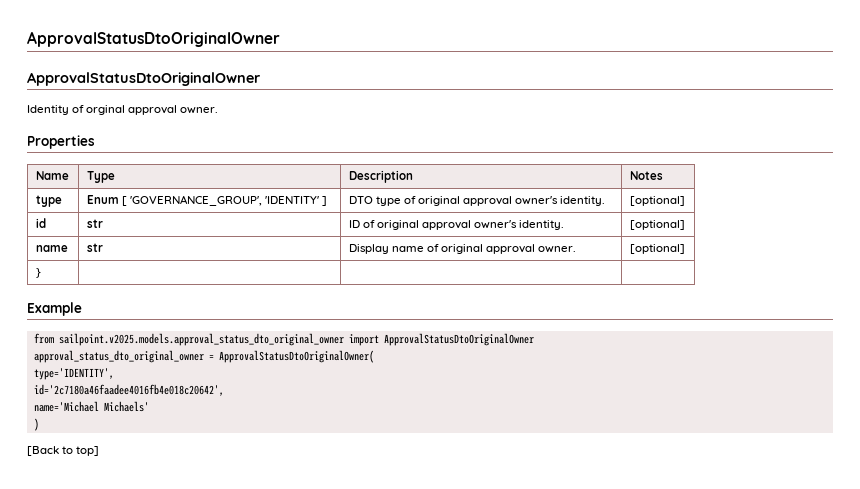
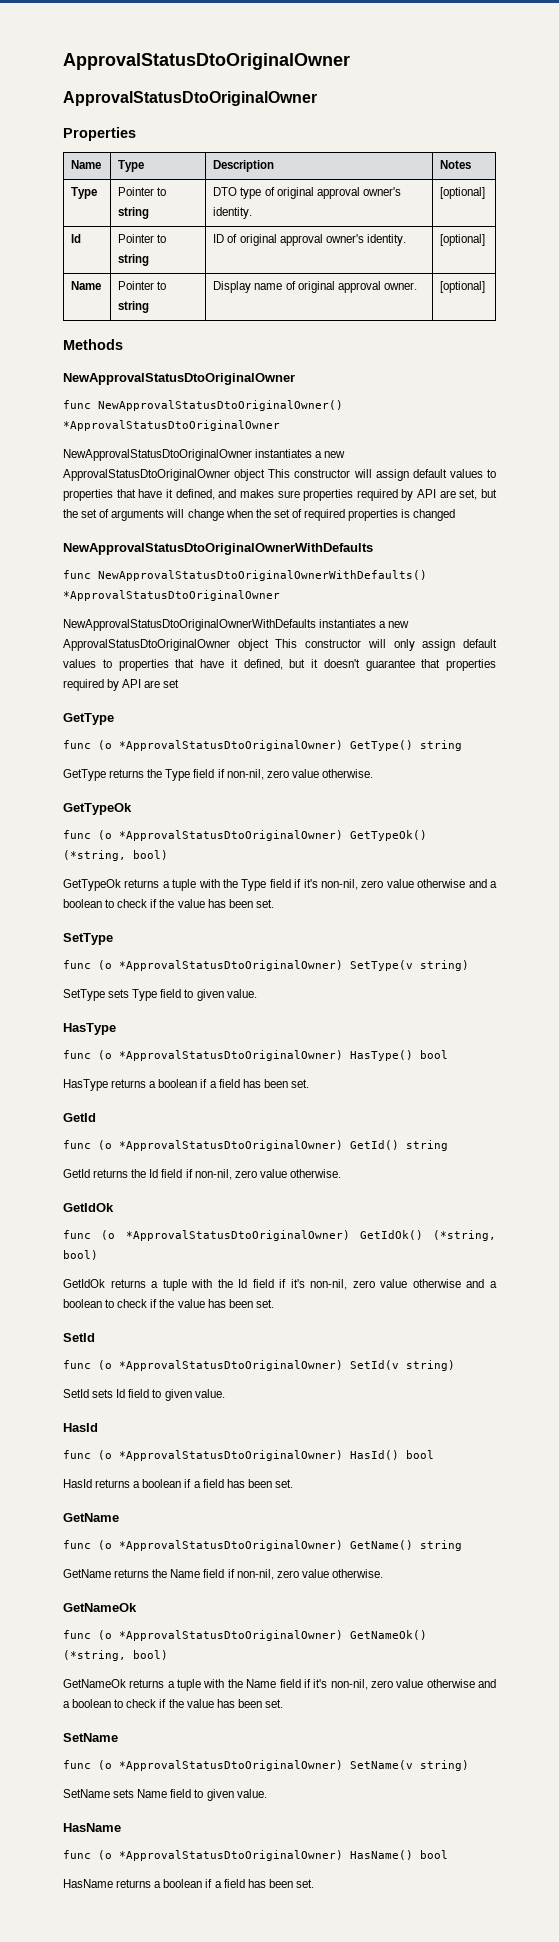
[27,105,219,115] // Identity of orginal approval owner. -> (317, 98) none
[35,195,62,207] [86,195,328,206] type | Enum [ 'GOVERNANCE_GROUP', 'IDENTITY' ] -> [71,187,98,199] [118,187,167,196] [118,207,150,219] Type | Pointer to string
[35,218,46,228] [86,219,103,228] id | str -> [71,234,82,243] [118,234,167,243] [118,254,150,266] Id | Pointer to string
[35,245,68,252] [86,243,103,252] name | str -> [71,281,102,290] [118,281,167,290] [118,301,150,313] Name | Pointer to string
[35,268,41,278] [27,302,82,316] [33,333,534,346] [33,350,374,363] [33,368,114,380] [33,384,224,396] [33,401,149,412] [33,418,39,431] [27,446,100,456] // } | | | // Example // from sailpoint.v2025.models.approval_status_dto_original_owner import ApprovalStatusDtoOriginalOwner // approval_status_dto_original_owner = ApprovalStatusDtoOriginalOwner( // type='IDENTITY', // id='2c7180a46faadee4016fb4e018c20642', // name='Michael Michaels' // ) // [Back to top] -> [63,339,123,350] [63,373,295,385] [63,400,343,411] [63,420,280,431] [63,449,346,461] [63,469,496,481] [63,489,498,501] [63,509,456,521] [63,543,373,555] [63,570,427,581] [63,590,280,601] [63,619,410,631] [63,639,498,651] [63,659,496,671] [63,679,180,691] [63,713,114,725] [63,740,462,751] [63,769,373,781] [63,803,132,815] [63,830,427,841] [63,850,168,861] [63,879,497,891] [63,899,274,908] [63,933,113,945] [63,960,469,971] [63,989,257,1001] [63,1023,116,1035] [63,1050,448,1061] [63,1079,309,1091] [63,1113,96,1122] [63,1140,448,1151] [63,1169,341,1180] [63,1203,114,1212] [63,1230,496,1241] [63,1250,98,1260] [63,1279,497,1291] [63,1299,274,1308] [63,1333,95,1342] [63,1360,455,1371] [63,1389,225,1401] [63,1423,98,1432] [63,1450,434,1461] [63,1479,293,1488] [63,1513,119,1522] [63,1540,462,1551] [63,1569,383,1580] [63,1603,137,1612] [63,1630,427,1641] [63,1650,168,1661] [63,1679,496,1691] [63,1699,283,1708] [63,1733,118,1742] [63,1760,469,1771] [63,1789,267,1801] [63,1823,121,1832] [63,1850,448,1861] [63,1879,314,1888] // Methods // NewApprovalStatusDtoOriginalOwner // func NewApprovalStatusDtoOriginalOwner() *ApprovalStatusDtoOriginalOwner // NewApprovalStatusDtoOriginalOwner instantiates a new ApprovalStatusDtoOriginalOwner object This constructor will assign default values to properties that have it defined, and makes sure properties required by API are set, but the set of arguments will change when the set of required properties is changed // NewApprovalStatusDtoOriginalOwnerWithDefaults // func NewApprovalStatusDtoOriginalOwnerWithDefaults() *ApprovalStatusDtoOriginalOwner // NewApprovalStatusDtoOriginalOwnerWithDefaults instantiates a new ApprovalStatusDtoOriginalOwner object This constructor will only assign default values to properties that have it defined, but it doesn't guarantee that properties required by API are set // GetType // func (o *ApprovalStatusDtoOriginalOwner) GetType() string // GetType returns the Type field if non-nil, zero value otherwise. // GetTypeOk // func (o *ApprovalStatusDtoOriginalOwner) GetTypeOk() (*string, bool) // GetTypeOk returns a tuple with the Type field if it's non-nil, zero value otherwise and a boolean to check if the value has been set. // SetType // func (o *ApprovalStatusDtoOriginalOwner) SetType(v string) // SetType sets Type field to given value. // HasType // func (o *ApprovalStatusDtoOriginalOwner) HasType() bool // HasType returns a boolean if a field has been set. // GetId // func (o *ApprovalStatusDtoOriginalOwner) GetId() string // GetId returns the Id field if non-nil, zero value otherwise. // GetIdOk // func (o *ApprovalStatusDtoOriginalOwner) GetIdOk() (*string, bool) // GetIdOk returns a tuple with the Id field if it's non-nil, zero value otherwise and a boolean to check if the value has been set. // SetId // func (o *ApprovalStatusDtoOriginalOwner) SetId(v string) // SetId sets Id field to given value. // HasId // func (o *ApprovalStatusDtoOriginalOwner) HasId() bool // HasId returns a boolean if a field has been set. // GetName // func (o *ApprovalStatusDtoOriginalOwner) GetName() string // GetName returns the Name field if non-nil, zero value otherwise. // GetNameOk // func (o *ApprovalStatusDtoOriginalOwner) GetNameOk() (*string, bool) // GetNameOk returns a tuple with the Name field if it's non-nil, zero value otherwise and a boolean to check if the value has been set. // SetName // func (o *ApprovalStatusDtoOriginalOwner) SetName(v string) // SetName sets Name field to given value. // HasName // func (o *ApprovalStatusDtoOriginalOwner) HasName() bool // HasName returns a boolean if a field has been set.

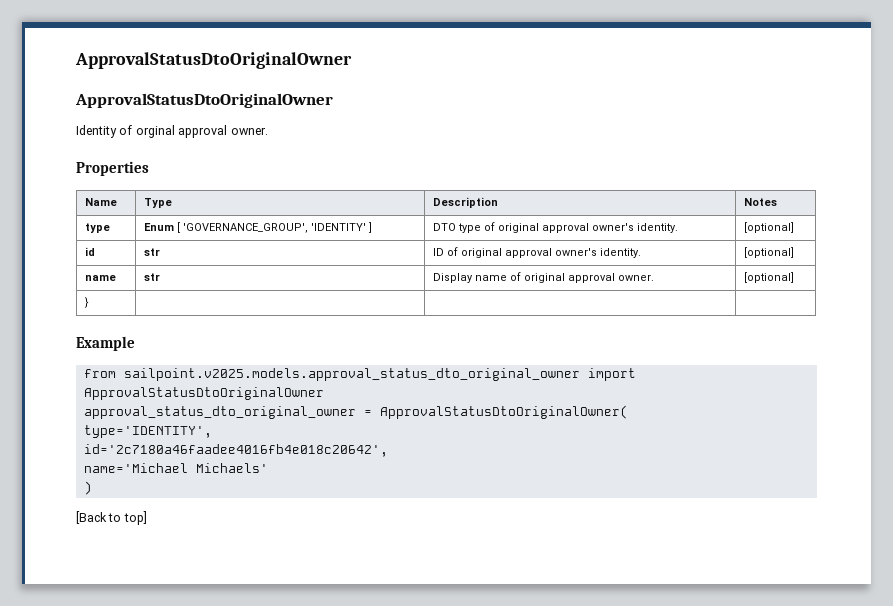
(317, 98) none -> [76,125,268,138] // Identity of orginal approval owner.
[71,187,98,199] [118,187,167,196] [118,207,150,219] Type | Pointer to string -> [85,223,111,233] [144,222,373,233] type | Enum [ 'GOVERNANCE_GROUP', 'IDENTITY' ]
[71,234,82,243] [118,234,167,243] [118,254,150,266] Id | Pointer to string -> [85,247,96,256] [144,248,161,256] id | str
[71,281,102,290] [118,281,167,290] [118,301,150,313] Name | Pointer to string -> [85,275,117,281] [144,273,161,281] name | str
[63,339,123,350] [63,373,295,385] [63,400,343,411] [63,420,280,431] [63,449,346,461] [63,469,496,481] [63,489,498,501] [63,509,456,521] [63,543,373,555] [63,570,427,581] [63,590,280,601] [63,619,410,631] [63,639,498,651] [63,659,496,671] [63,679,180,691] [63,713,114,725] [63,740,462,751] [63,769,373,781] [63,803,132,815] [63,830,427,841] [63,850,168,861] [63,879,497,891] [63,899,274,908] [63,933,113,945] [63,960,469,971] [63,989,257,1001] [63,1023,116,1035] [63,1050,448,1061] [63,1079,309,1091] [63,1113,96,1122] [63,1140,448,1151] [63,1169,341,1180] [63,1203,114,1212] [63,1230,496,1241] [63,1250,98,1260] [63,1279,497,1291] [63,1299,274,1308] [63,1333,95,1342] [63,1360,455,1371] [63,1389,225,1401] [63,1423,98,1432] [63,1450,434,1461] [63,1479,293,1488] [63,1513,119,1522] [63,1540,462,1551] [63,1569,383,1580] [63,1603,137,1612] [63,1630,427,1641] [63,1650,168,1661] [63,1679,496,1691] [63,1699,283,1708] [63,1733,118,1742] [63,1760,469,1771] [63,1789,267,1801] [63,1823,121,1832] [63,1850,448,1861] [63,1879,314,1888] // Methods // NewApprovalStatusDtoOriginalOwner // func NewApprovalStatusDtoOriginalOwner() *ApprovalStatusDtoOriginalOwner // NewApprovalStatusDtoOriginalOwner instantiates a new ApprovalStatusDtoOriginalOwner object This constructor will assign default values to properties that have it defined, and makes sure properties required by API are set, but the set of arguments will change when the set of required properties is changed // NewApprovalStatusDtoOriginalOwnerWithDefaults // func NewApprovalStatusDtoOriginalOwnerWithDefaults() *ApprovalStatusDtoOriginalOwner // NewApprovalStatusDtoOriginalOwnerWithDefaults instantiates a new ApprovalStatusDtoOriginalOwner object This constructor will only assign default values to properties that have it defined, but it doesn't guarantee that properties required by API are set // GetType // func (o *ApprovalStatusDtoOriginalOwner) GetType() string // GetType returns the Type field if non-nil, zero value otherwise. // GetTypeOk // func (o *ApprovalStatusDtoOriginalOwner) GetTypeOk() (*string, bool) // GetTypeOk returns a tuple with the Type field if it's non-nil, zero value otherwise and a boolean to check if the value has been set. // SetType // func (o *ApprovalStatusDtoOriginalOwner) SetType(v string) // SetType sets Type field to given value. // HasType // func (o *ApprovalStatusDtoOriginalOwner) HasType() bool // HasType returns a boolean if a field has been set. // GetId // func (o *ApprovalStatusDtoOriginalOwner) GetId() string // GetId returns the Id field if non-nil, zero value otherwise. // GetIdOk // func (o *ApprovalStatusDtoOriginalOwner) GetIdOk() (*string, bool) // GetIdOk returns a tuple with the Id field if it's non-nil, zero value otherwise and a boolean to check if the value has been set. // SetId // func (o *ApprovalStatusDtoOriginalOwner) SetId(v string) // SetId sets Id field to given value. // HasId // func (o *ApprovalStatusDtoOriginalOwner) HasId() bool // HasId returns a boolean if a field has been set. // GetName // func (o *ApprovalStatusDtoOriginalOwner) GetName() string // GetName returns the Name field if non-nil, zero value otherwise. // GetNameOk // func (o *ApprovalStatusDtoOriginalOwner) GetNameOk() (*string, bool) // GetNameOk returns a tuple with the Name field if it's non-nil, zero value otherwise and a boolean to check if the value has been set. // SetName // func (o *ApprovalStatusDtoOriginalOwner) SetName(v string) // SetName sets Name field to given value. // HasName // func (o *ApprovalStatusDtoOriginalOwner) HasName() bool // HasName returns a boolean if a field has been set. -> [84,297,90,308] [76,336,135,351] [83,368,636,381] [83,387,324,400] [83,405,628,419] [83,425,212,438] [83,444,388,457] [83,463,268,473] [83,481,92,495] [76,511,147,525] // } | | | // Example // from sailpoint.v2025.models.approval_status_dto_original_owner import ApprovalStatusDtoOriginalOwner // approval_status_dto_original_owner = ApprovalStatusDtoOriginalOwner( // type='IDENTITY', // id='2c7180a46faadee4016fb4e018c20642', // name='Michael Michaels' // ) // [Back to top]

